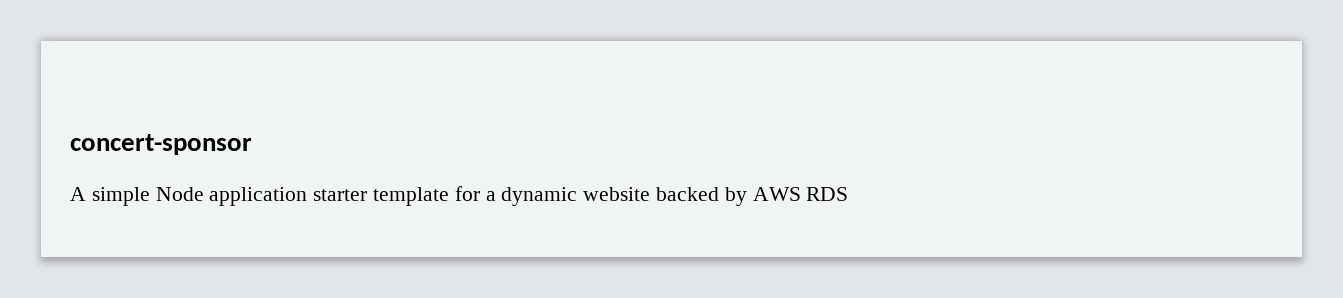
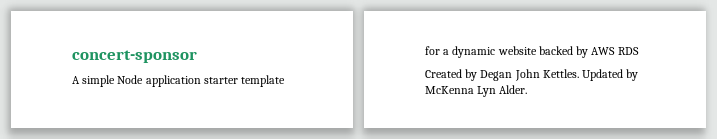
(849, 194) none -> [425,69,639,81] [425,85,528,97] // Created by Degan John Kettles. Updated by McKenna Lyn Alder.

